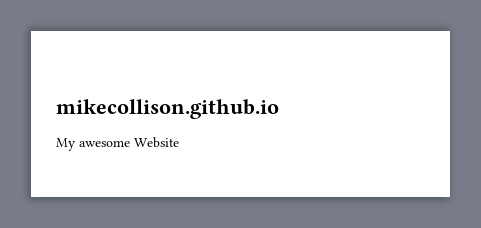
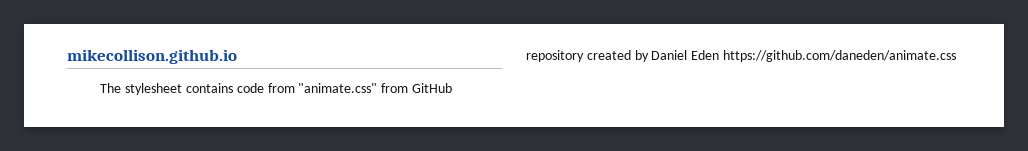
[56,137,179,151] My awesome Website -> [100,83,452,95] [526,50,956,62] The stylesheet contains code from "animate.css" from GitHub repository created by Daniel Eden https://github.com/daneden/animate.css

